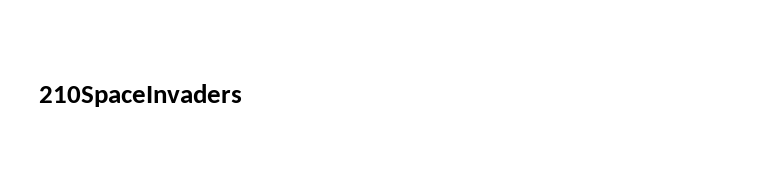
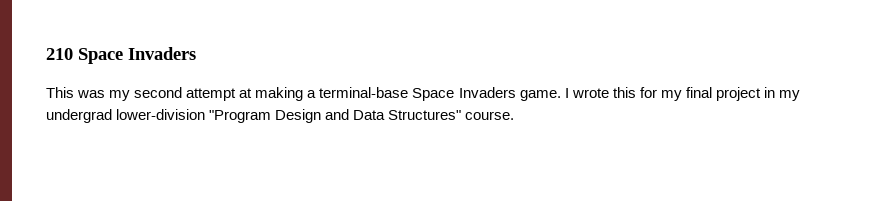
[39,84,242,107] 210SpaceInvaders -> [46,47,196,64] [46,87,800,101] [46,109,515,123] 210 Space Invaders // This was my second attempt at making a terminal-base Space Invaders game. I wrote this for my final project in my undergrad lower-division "Program Design and Data Structures" course.

